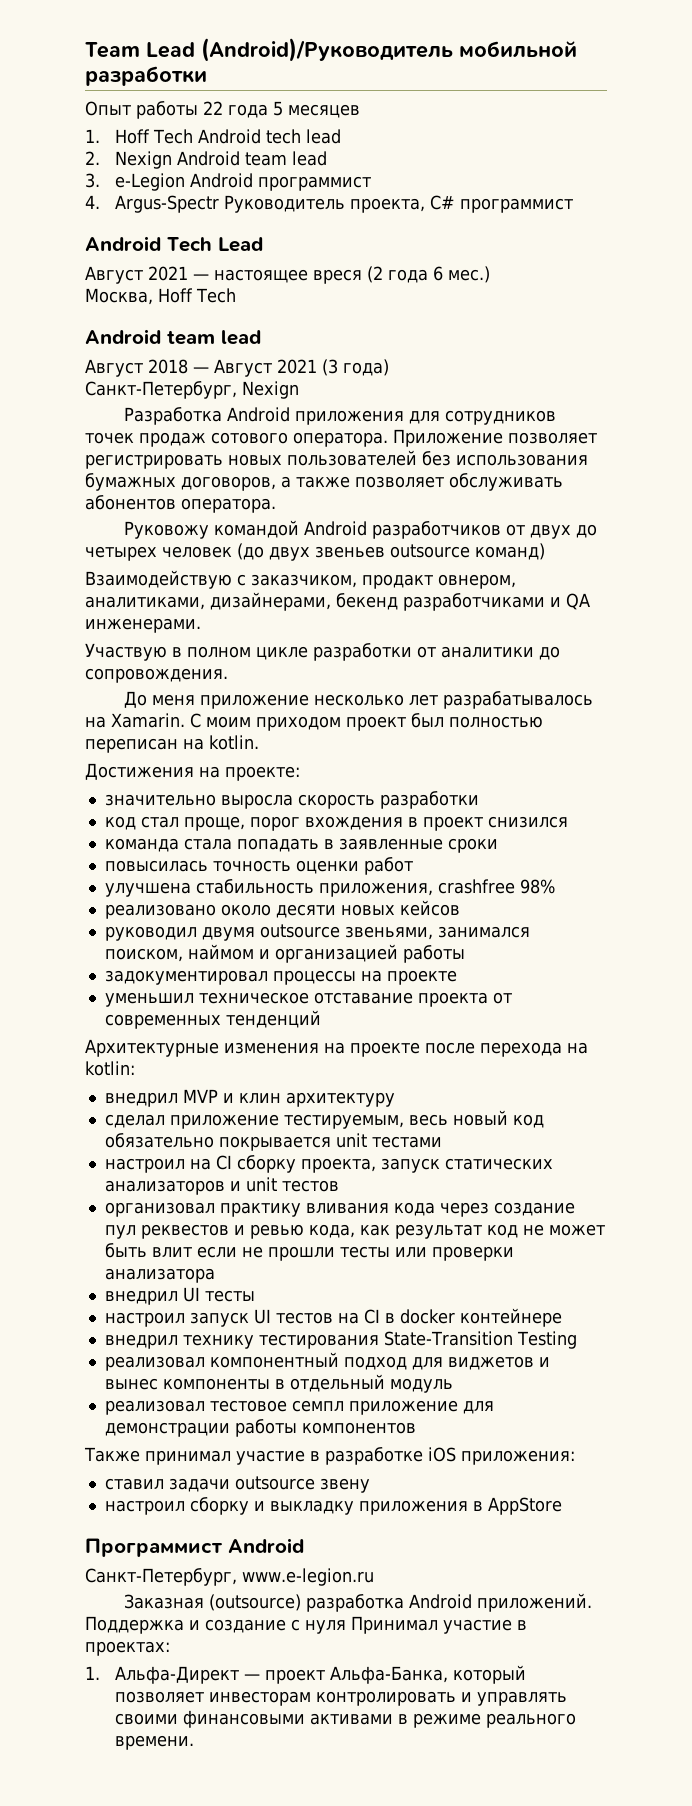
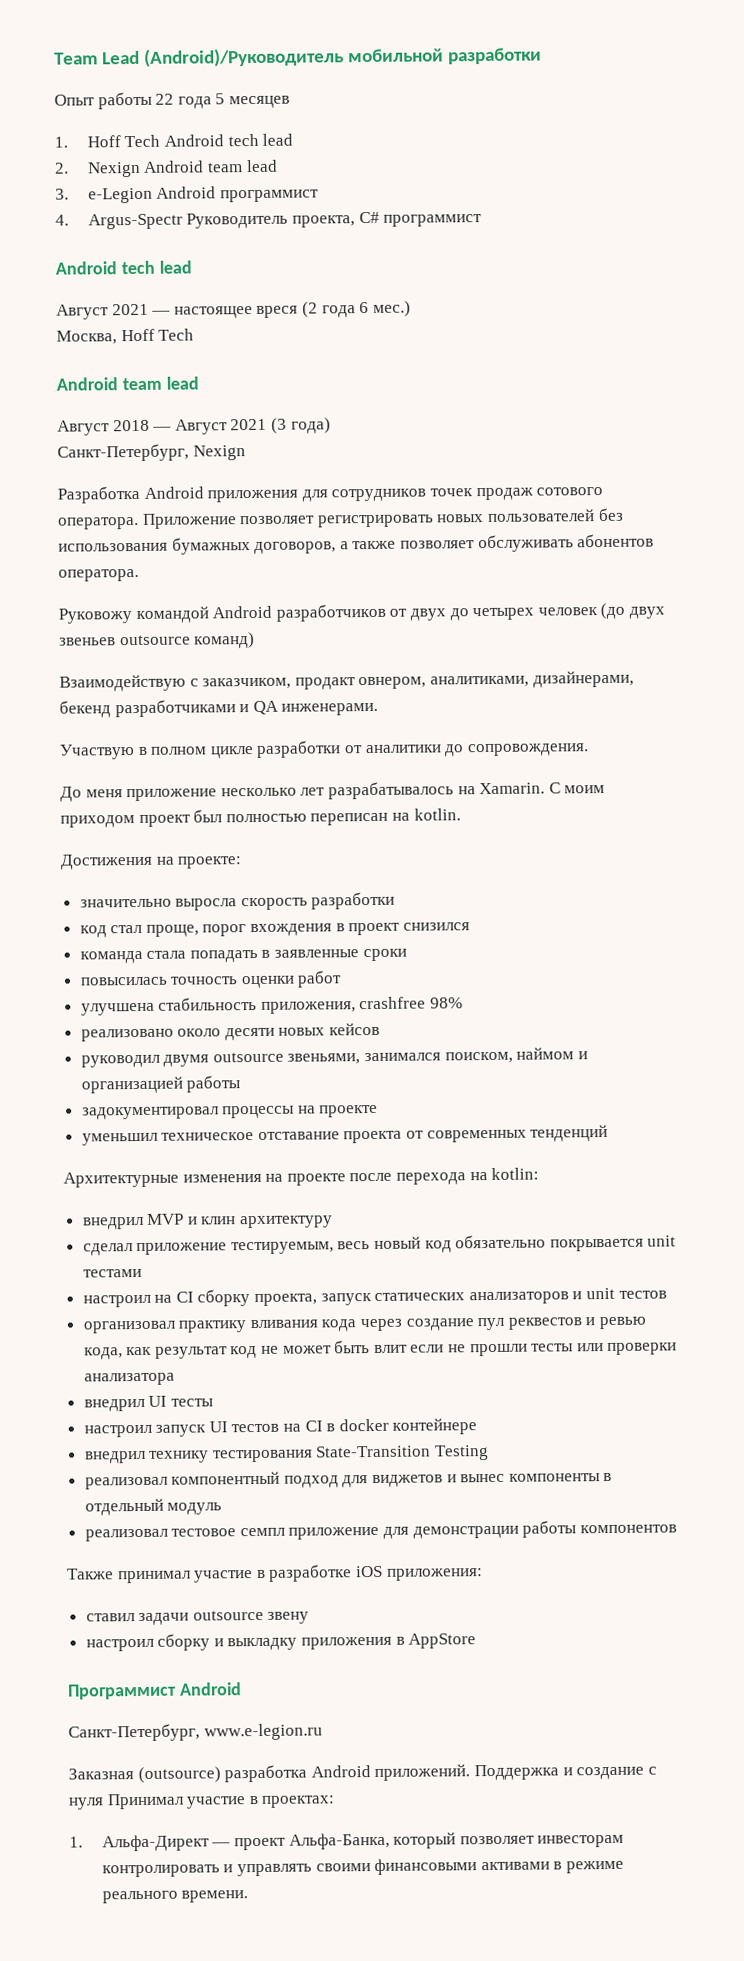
[167,237,263,252] Tech Lead -> [120,260,192,275] tech lead

